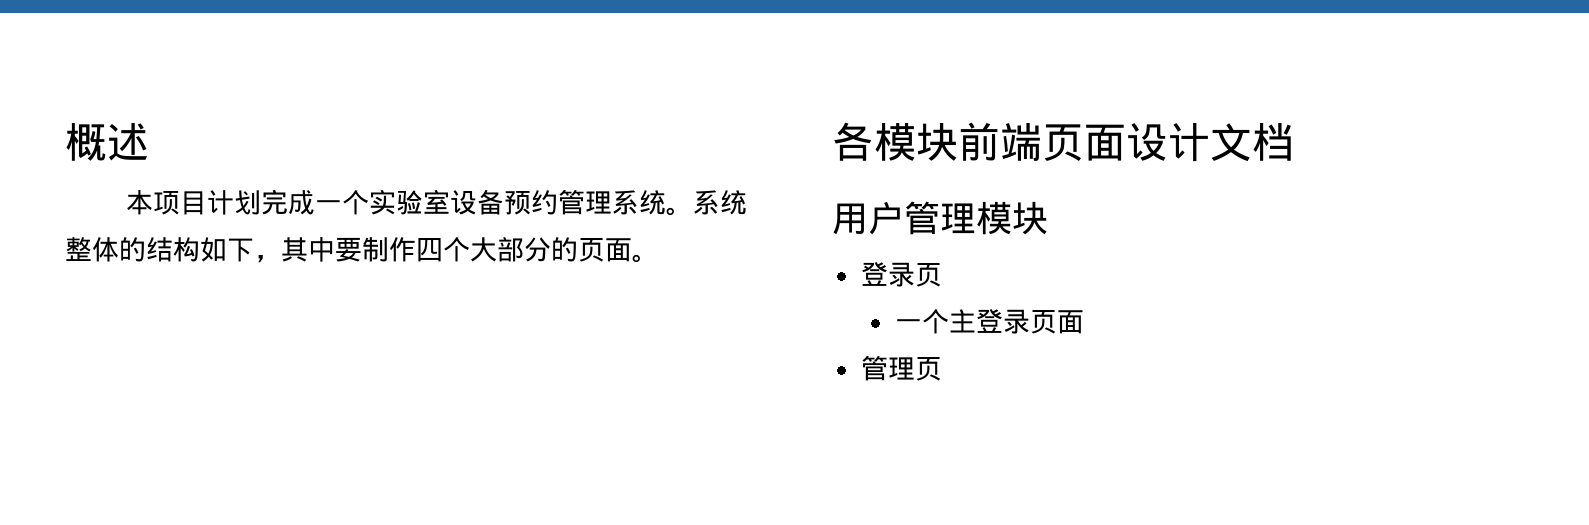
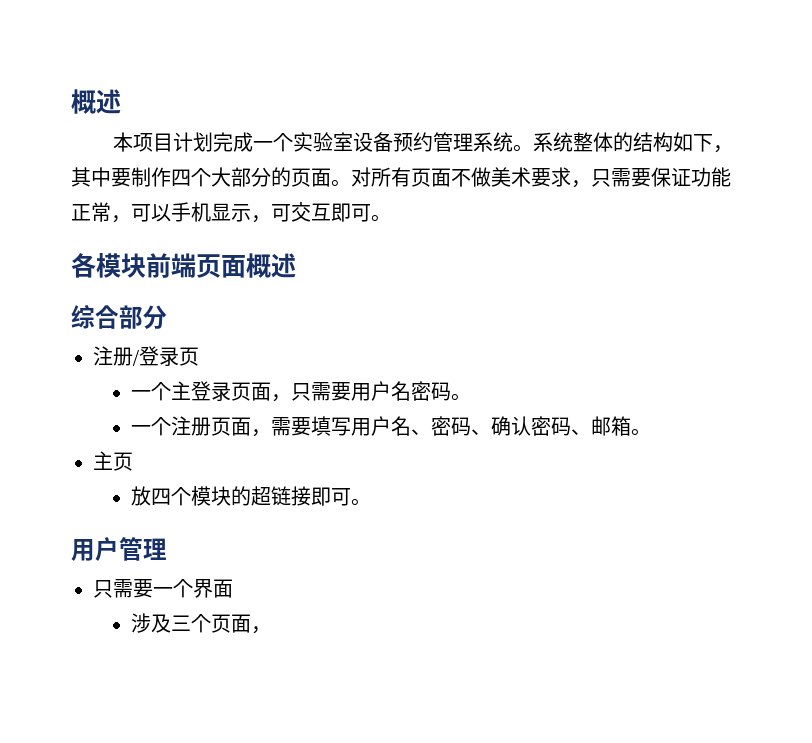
(659, 258) none -> [351,167,731,188] [71,202,391,223] 对所有页面不做美术要求，只需要保证功能正常，可以手机显示，可交互即可。
[1126,123,1294,162] [832,201,1048,235] 设计文档 // 用户管理模块 // -> [246,253,296,278] [71,305,167,329] [93,346,140,366] 概述 // 综合部分 // 注册/
[861,355,943,381] // 管理页 -> [270,381,471,402] [130,416,651,437] [93,451,133,471] [130,486,371,506] [71,537,167,561] [93,579,233,598] [130,613,271,634] ，只需要用户名密码。 // 一个注册页面，需要填写用户名、密码、确认密码、邮箱。 // 主页 // 放四个模块的超链接即可。 // 用户管理 // 只需要一个界面 // 涉及三个页面，

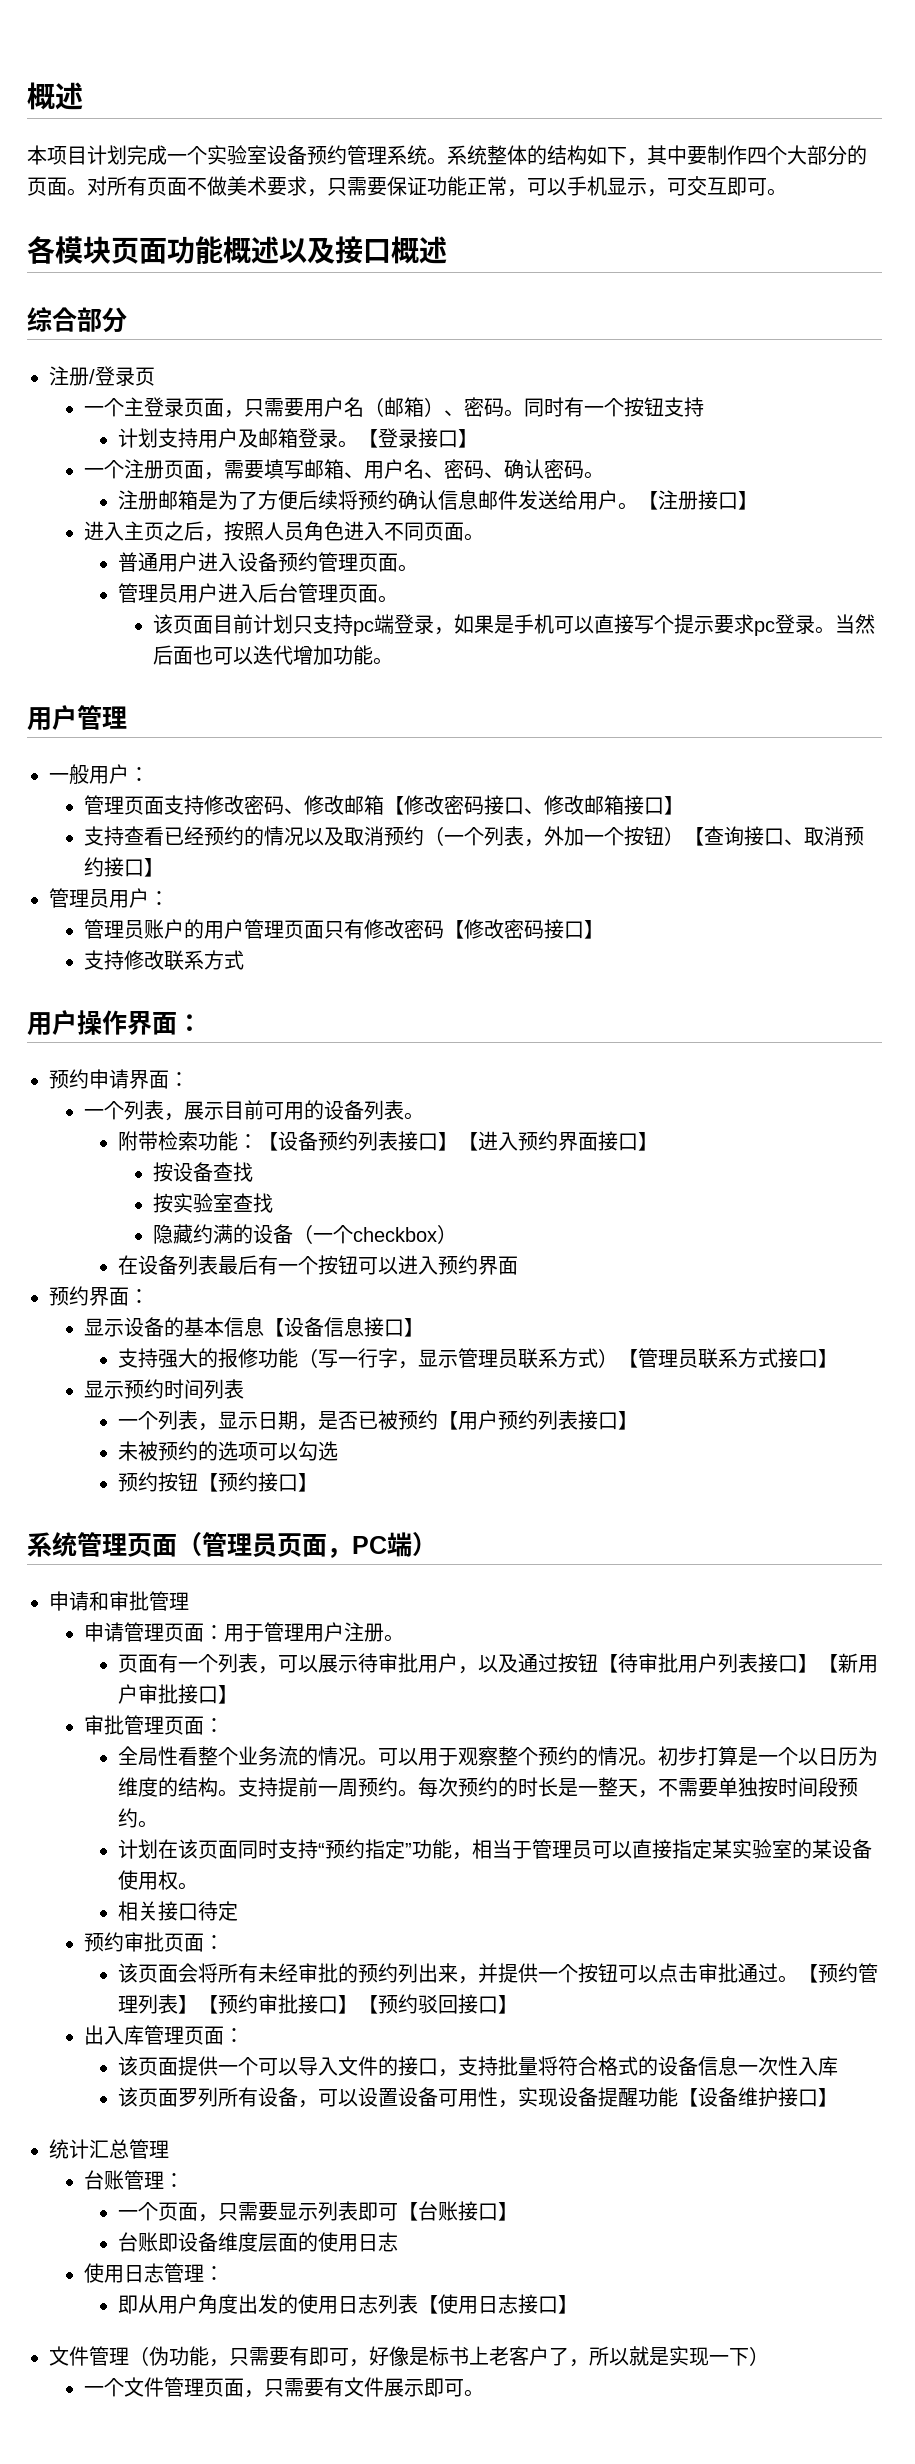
[146,253,246,278] 前端页面 -> [111,236,391,264] 页面功能概述以及接口
[410,381,471,401] 密码。 -> [363,397,704,417] [118,428,479,448] （邮箱）、密码。同时有一个按钮支持 // 计划支持用户及邮箱登录。【登录接口】
(351, 426) none -> [303,459,364,479] 邮箱、
[570,416,651,436] [93,451,133,471] [130,486,371,506] [71,537,167,561] [93,579,233,598] [130,613,271,634] 、邮箱。 // 主页 // 放四个模块的超链接即可。 // 用户管理 // 只需要一个界面 // 涉及三个页面， -> [583,471,604,479] [118,490,759,510] [83,521,484,542] [118,552,419,572] [118,583,399,603] [153,614,876,636] [153,645,394,665] [27,705,127,731] [49,764,149,784] [83,795,684,815] [83,826,864,847] [83,857,164,877] [49,888,169,908] [83,919,604,939] [83,950,244,971] [27,1010,202,1036] [49,1069,189,1089] [83,1100,424,1121] [118,1131,659,1151] [153,1162,254,1182] [153,1193,274,1213] [153,1224,458,1244] [118,1255,519,1275] [49,1286,149,1306] [83,1317,424,1337] [118,1348,839,1369] [83,1379,244,1399] [118,1410,639,1431] [118,1441,339,1461] [118,1472,319,1492] [27,1532,437,1558] [49,1591,189,1611] [83,1622,404,1642] [118,1653,879,1674] [118,1684,239,1704] [83,1715,224,1735] [118,1746,879,1767] [118,1777,859,1798] [118,1808,159,1828] [118,1839,873,1860] [118,1870,199,1890] [118,1901,239,1921] [83,1932,224,1952] [118,1963,879,1984] [118,1994,519,2014] [83,2025,244,2045] [118,2056,839,2077] [118,2087,839,2108] [49,2139,169,2159] [83,2170,184,2190] [118,2201,519,2222] [118,2232,399,2252] [83,2263,224,2283] [118,2294,579,2314] [49,2346,769,2367] [83,2377,484,2398] 。 // 注册邮箱是为了方便后续将预约确认信息邮件发送给用户。【注册接口】 // 进入主页之后，按照人员角色进入不同页面。 // 普通用户进入设备预约管理页面。 // 管理员用户进入后台管理页面。 // 该页面目前计划只支持pc端登录，如果是手机可以直接写个提示要求pc登录。当然后面也可以迭代增加功能。 // 用户管理 // 一般用户： // 管理页面支持修改密码、修改邮箱【修改密码接口、修改邮箱接口】 // 支持查看已经预约的情况以及取消预约（一个列表，外加一个按钮）【查询接口、取消预约接口】 // 管理员用户： // 管理员账户的用户管理页面只有修改密码【修改密码接口】 // 支持修改联系方式 // 用户操作界面： // 预约申请界面： // 一个列表，展示目前可用的设备列表。 // 附带检索功能：【设备预约列表接口】【进入预约界面接口】 // 按设备查找 // 按实验室查找 // 隐藏约满的设备（一个checkbox） // 在设备列表最后有一个按钮可以进入预约界面 // 预约界面： // 显示设备的基本信息【设备信息接口】 // 支持强大的报修功能（写一行字，显示管理员联系方式）【管理员联系方式接口】 // 显示预约时间列表 // 一个列表，显示日期，是否已被预约【用户预约列表接口】 // 未被预约的选项可以勾选 // 预约按钮【预约接口】 // 系统管理页面（管理员页面，PC端） // 申请和审批管理 // 申请管理页面：用于管理用户注册。 // 页面有一个列表，可以展示待审批用户，以及通过按钮【待审批用户列表接口】【新用户审批接口】 // 审批管理页面： // 全局性看整个业务流的情况。可以用于观察整个预约的情况。初步打算是一个以日历为维度的结构。支持提前一周预约。每次预约的时长是一整天，不需要单独按时间段预约。 // 计划在该页面同时支持“预约指定”功能，相当于管理员可以直接指定某实验室的某设备使用权。 // 相关接口待定 // 预约审批页面： // 该页面会将所有未经审批的预约列出来，并提供一个按钮可以点击审批通过。【预约管理列表】【预约审批接口】【预约驳回接口】 // 出入库管理页面： // 该页面提供一个可以导入文件的接口，支持批量将符合格式的设备信息一次性入库 // 该页面罗列所有设备，可以设置设备可用性，实现设备提醒功能【设备维护接口】 // 统计汇总管理 // 台账管理： // 一个页面，只需要显示列表即可【台账接口】 // 台账即设备维度层面的使用日志 // 使用日志管理： // 即从用户角度出发的使用日志列表【使用日志接口】 // 文件管理（伪功能，只需要有即可，好像是标书上老客户了，所以就是实现一下） // 一个文件管理页面，只需要有文件展示即可。

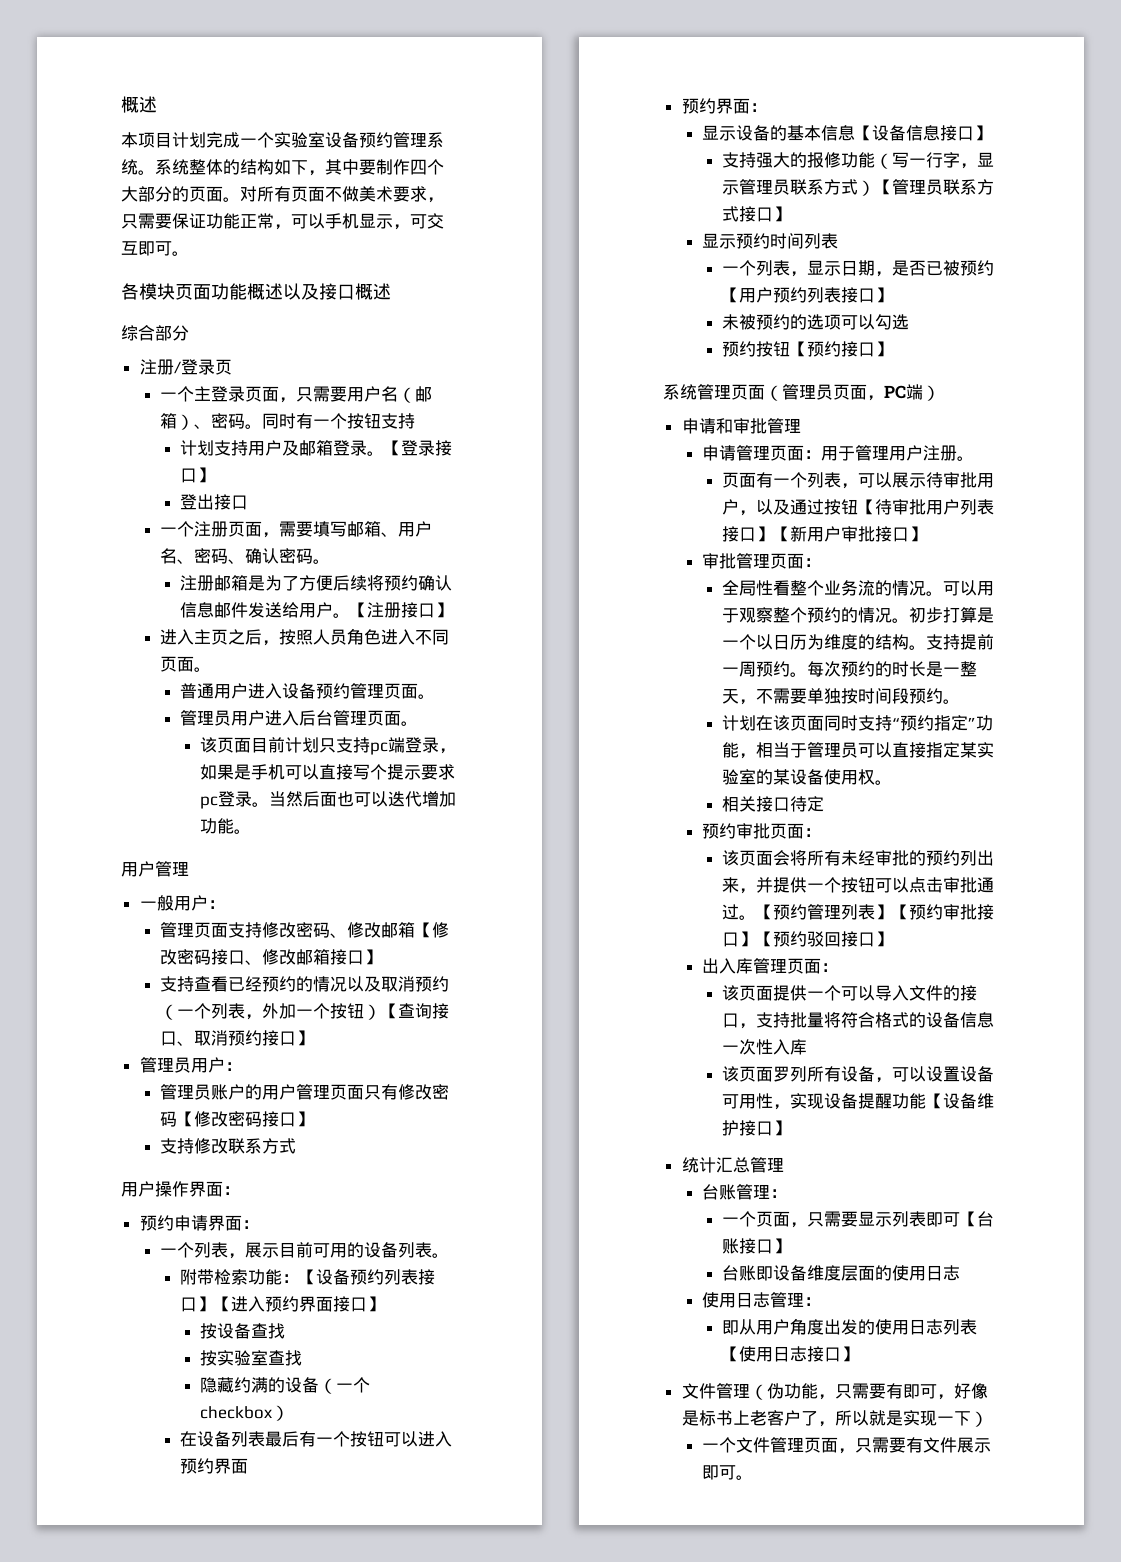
(479, 438) none -> [180,494,249,510] // 登出接口

